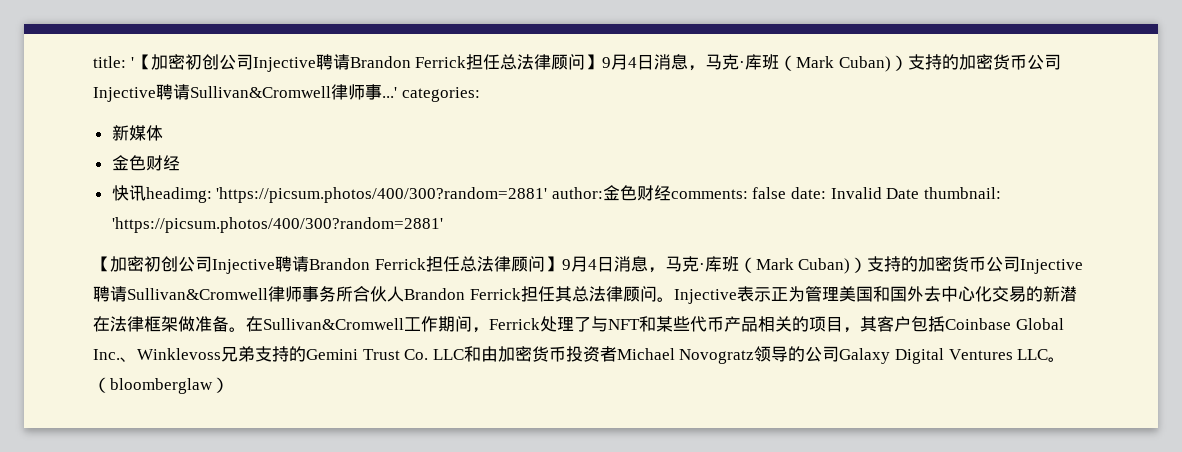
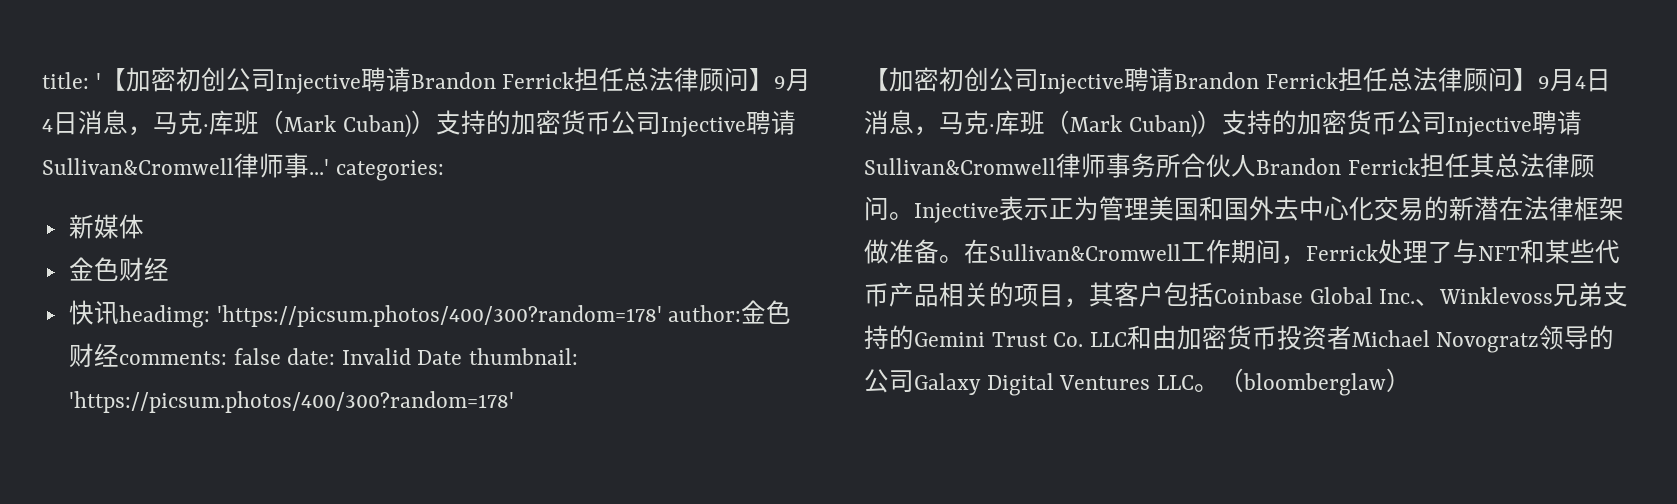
[216,187,548,203] 'https://picsum.photos/400/300?random=2881' -> [216,305,662,327] 'https://picsum.photos/400/300?random=178'
[111,217,443,233] 'https://picsum.photos/400/300?random=2881' -> [68,391,514,413] 'https://picsum.photos/400/300?random=178'

